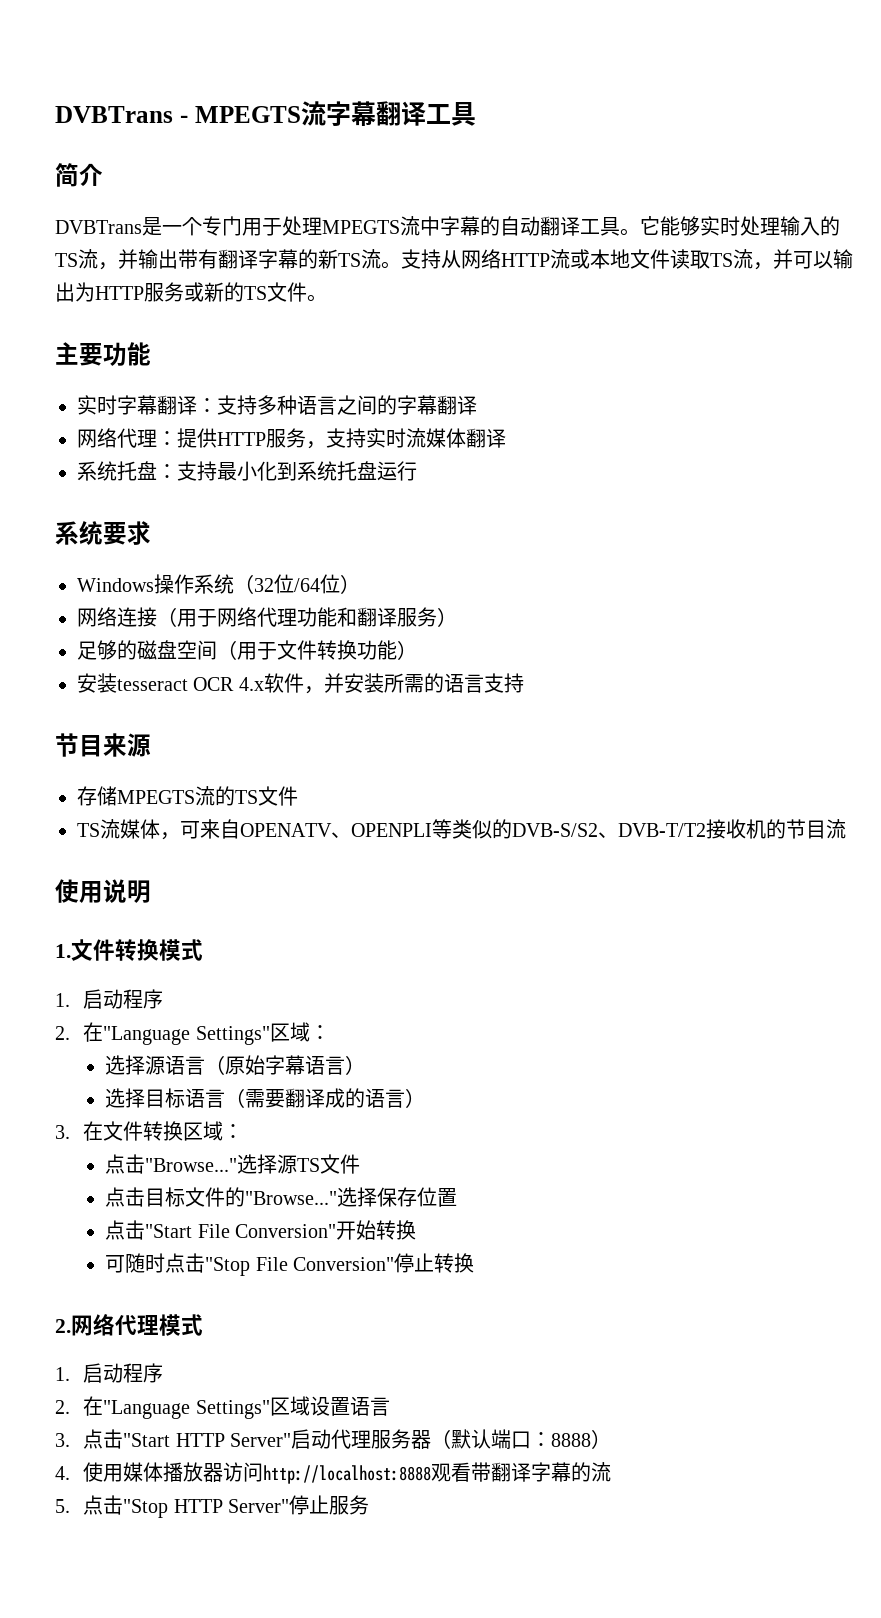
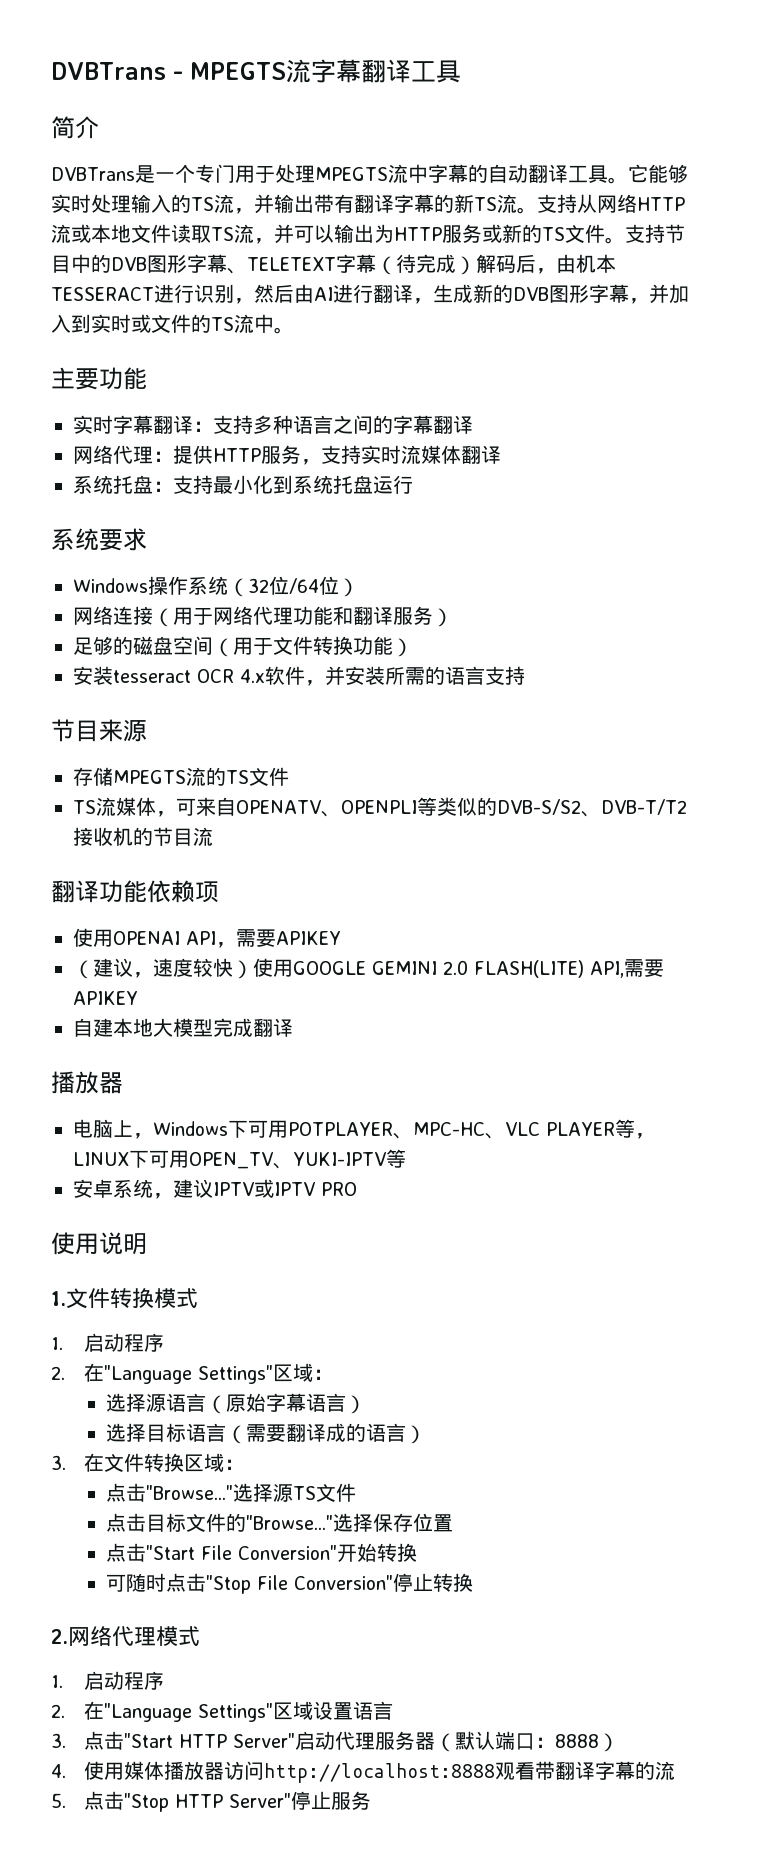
(327, 298) none -> [625,224,685,243] [51,254,616,275] [51,284,689,304] [51,314,294,334] 支持节目中的DVB图形字幕、TELETEXT字幕（待完成）解码后，由机本TESSERACT进行识别，然后由AI进行翻译，生成新的DVB图形字幕，并加入到实时或文件的TS流中。
(846, 829) none -> [51,880,219,903] [73,928,341,948] [73,958,664,979] [73,991,138,1005] [73,1018,293,1037] [51,1071,123,1094] [73,1119,655,1139] [73,1149,406,1169] [73,1179,357,1199] // 翻译功能依赖项 // 使用OPENAI API，需要APIKEY // （建议，速度较快）使用GOOGLE GEMINI 2.0 FLASH(LITE) API,需要APIKEY // 自建本地大模型完成翻译 // 播放器 // 电脑上，Windows下可用POTPLAYER、MPC-HC、VLC PLAYER等，LINUX下可用OPEN_TV、YUKI-IPTV等 // 安卓系统，建议IPTV或IPTV PRO

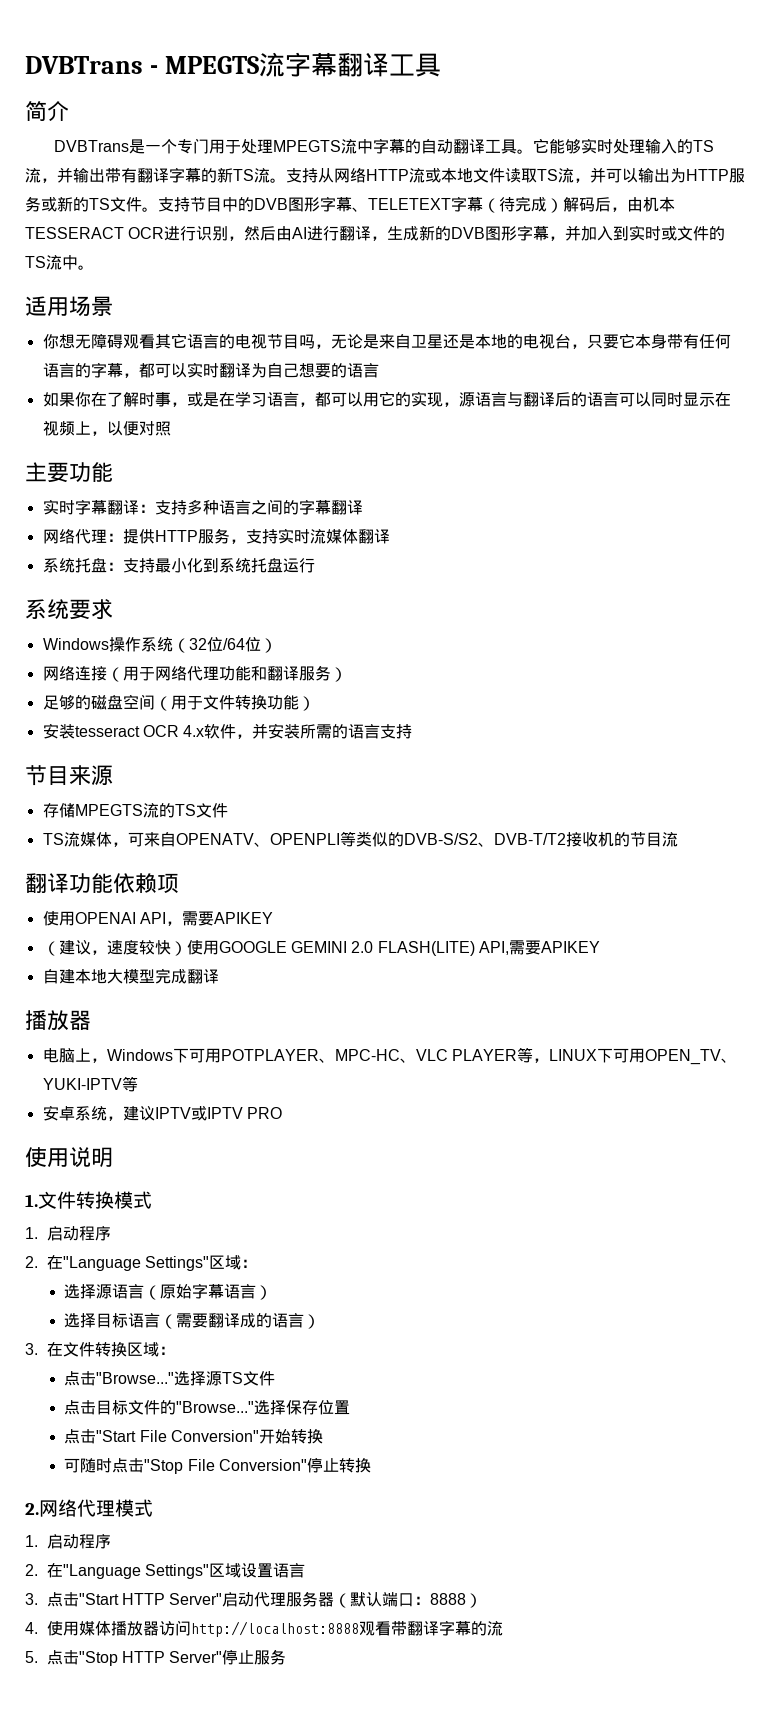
(154, 294) none -> [128,227,165,239] OCR
(294, 330) none -> [25,296,113,316] [42,333,731,349] [42,362,379,378] [42,391,731,407] [42,420,171,436] // 适用场景 // 你想无障碍观看其它语言的电视节目吗，无论是来自卫星还是本地的电视台，只要它本身带有任何语言的字幕，都可以实时翻译为自己想要的语言 // 如果你在了解时事，或是在学习语言，都可以用它的实现，源语言与翻译后的语言可以同时显示在视频上，以便对照

